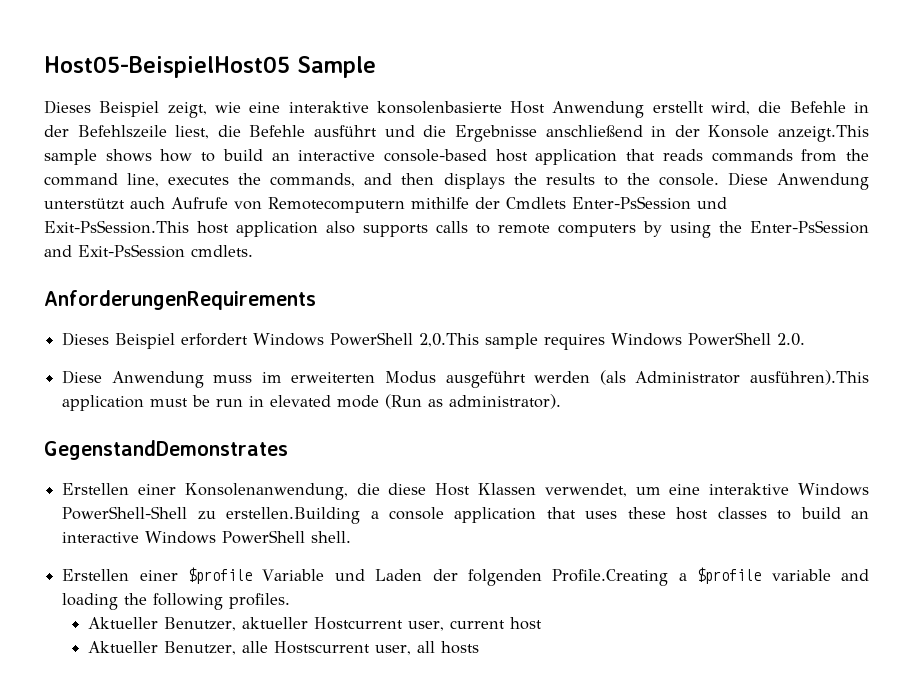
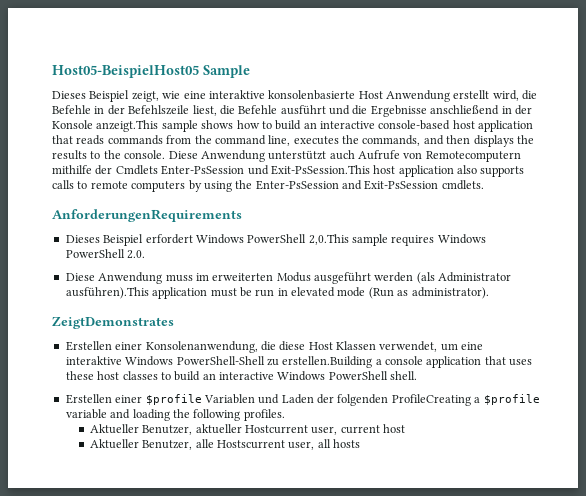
[44,440,288,460] GegenstandDemonstrates -> [52,316,174,329] ZeigtDemonstrates
[262,569,325,581] Variable -> [203,394,255,404] Variablen
[552,569,669,586] Profile.Creating -> [391,394,471,406] ProfileCreating

